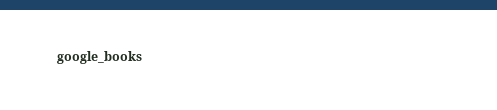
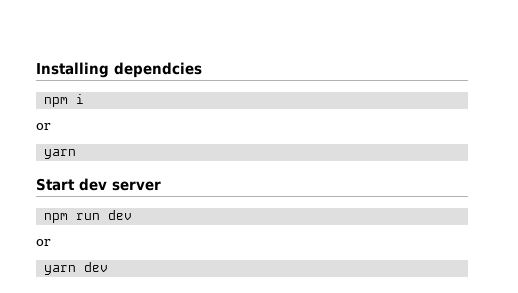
[57,51,142,64] google_books -> [36,62,202,78] [43,94,84,107] [36,123,51,130] [43,149,76,159] [36,178,161,191] [43,210,132,223] [36,239,51,246] [43,262,108,275] Installing dependcies // npm i // or // yarn // Start dev server // npm run dev // or // yarn dev

